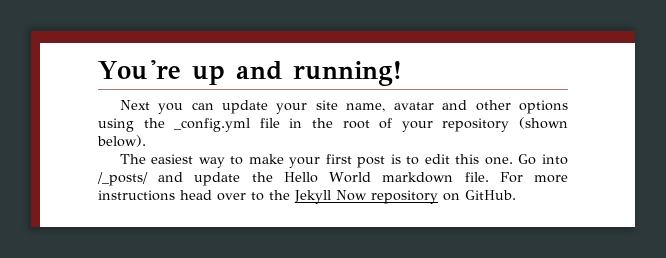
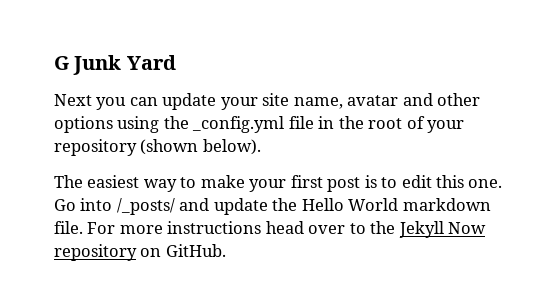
[98,60,402,86] You're up and running! -> [54,55,176,75] G Junk Yard

